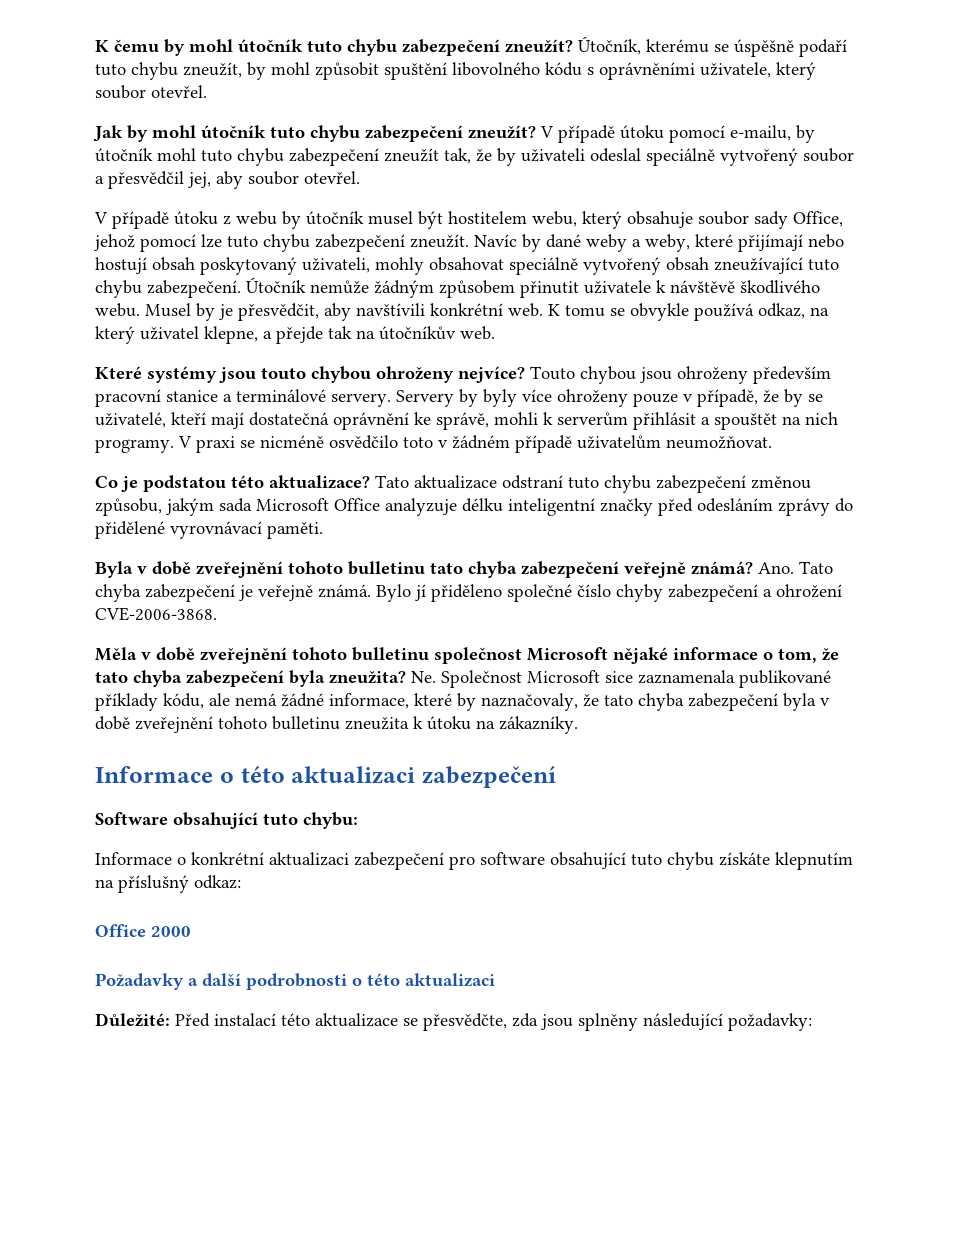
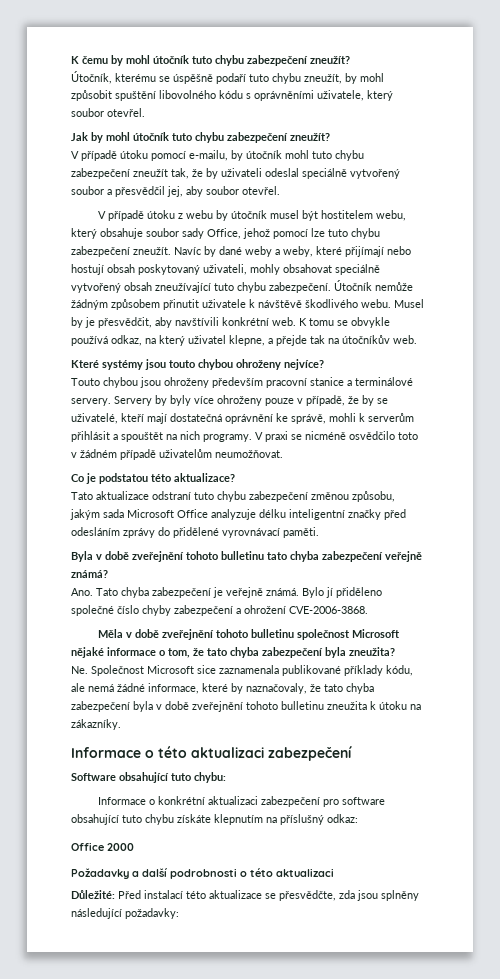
(573, 46) none -> (350, 60) //
(536, 132) none -> (330, 137) //
(525, 374) none -> (324, 364) //
(370, 482) none -> (235, 477) //
(753, 568) none -> (108, 574) //
(406, 677) none -> (395, 651) //

